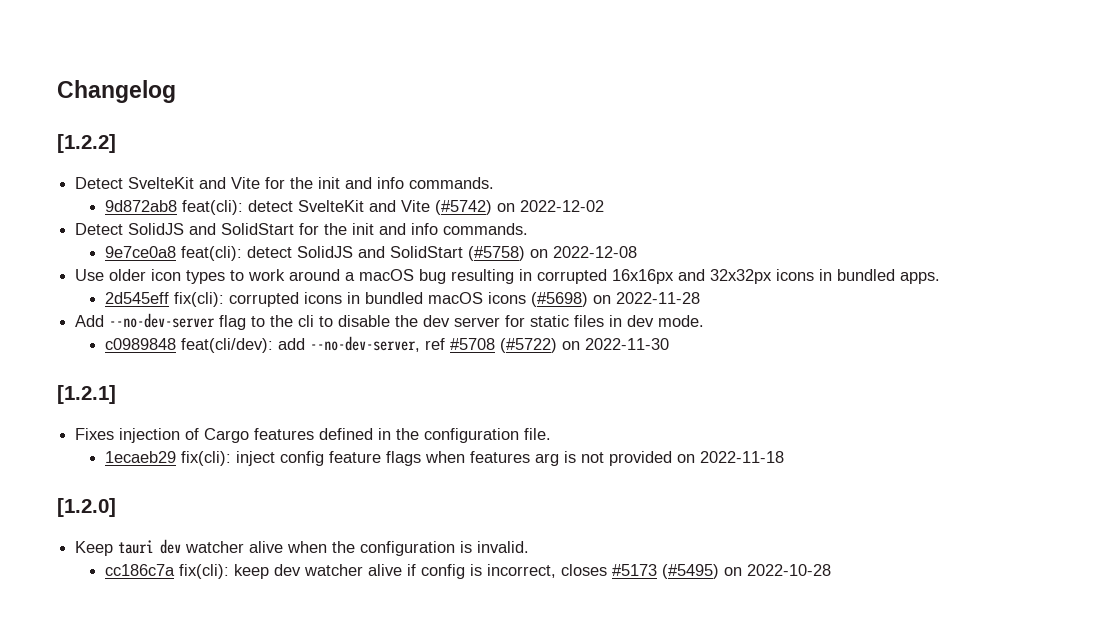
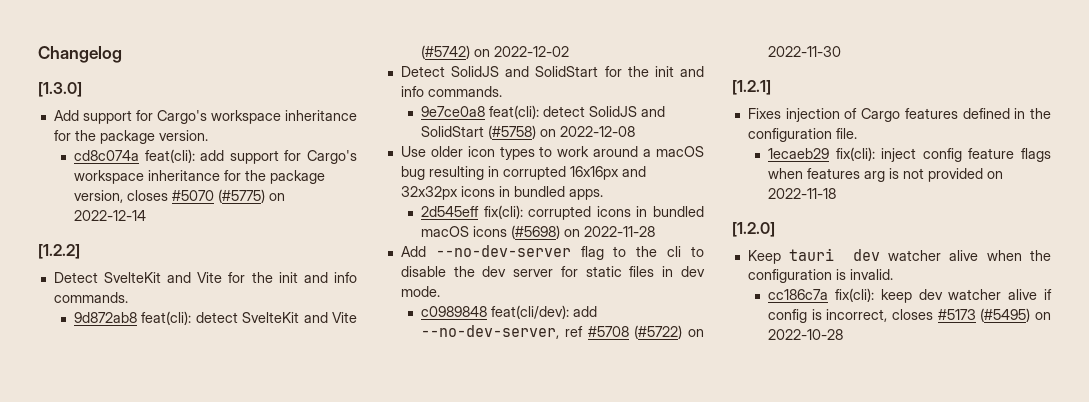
(176, 91) none -> [38,82,82,97] [53,110,357,124] [53,130,208,144] [74,149,358,164] [74,170,326,184] [74,189,286,203] [74,210,147,221] // [1.3.0] // Add support for Cargo's workspace inheritance for the package version. // cd8c074a feat(cli): add support for Cargo's workspace inheritance for the package version, closes #5070 (#5775) on 2022-12-14

